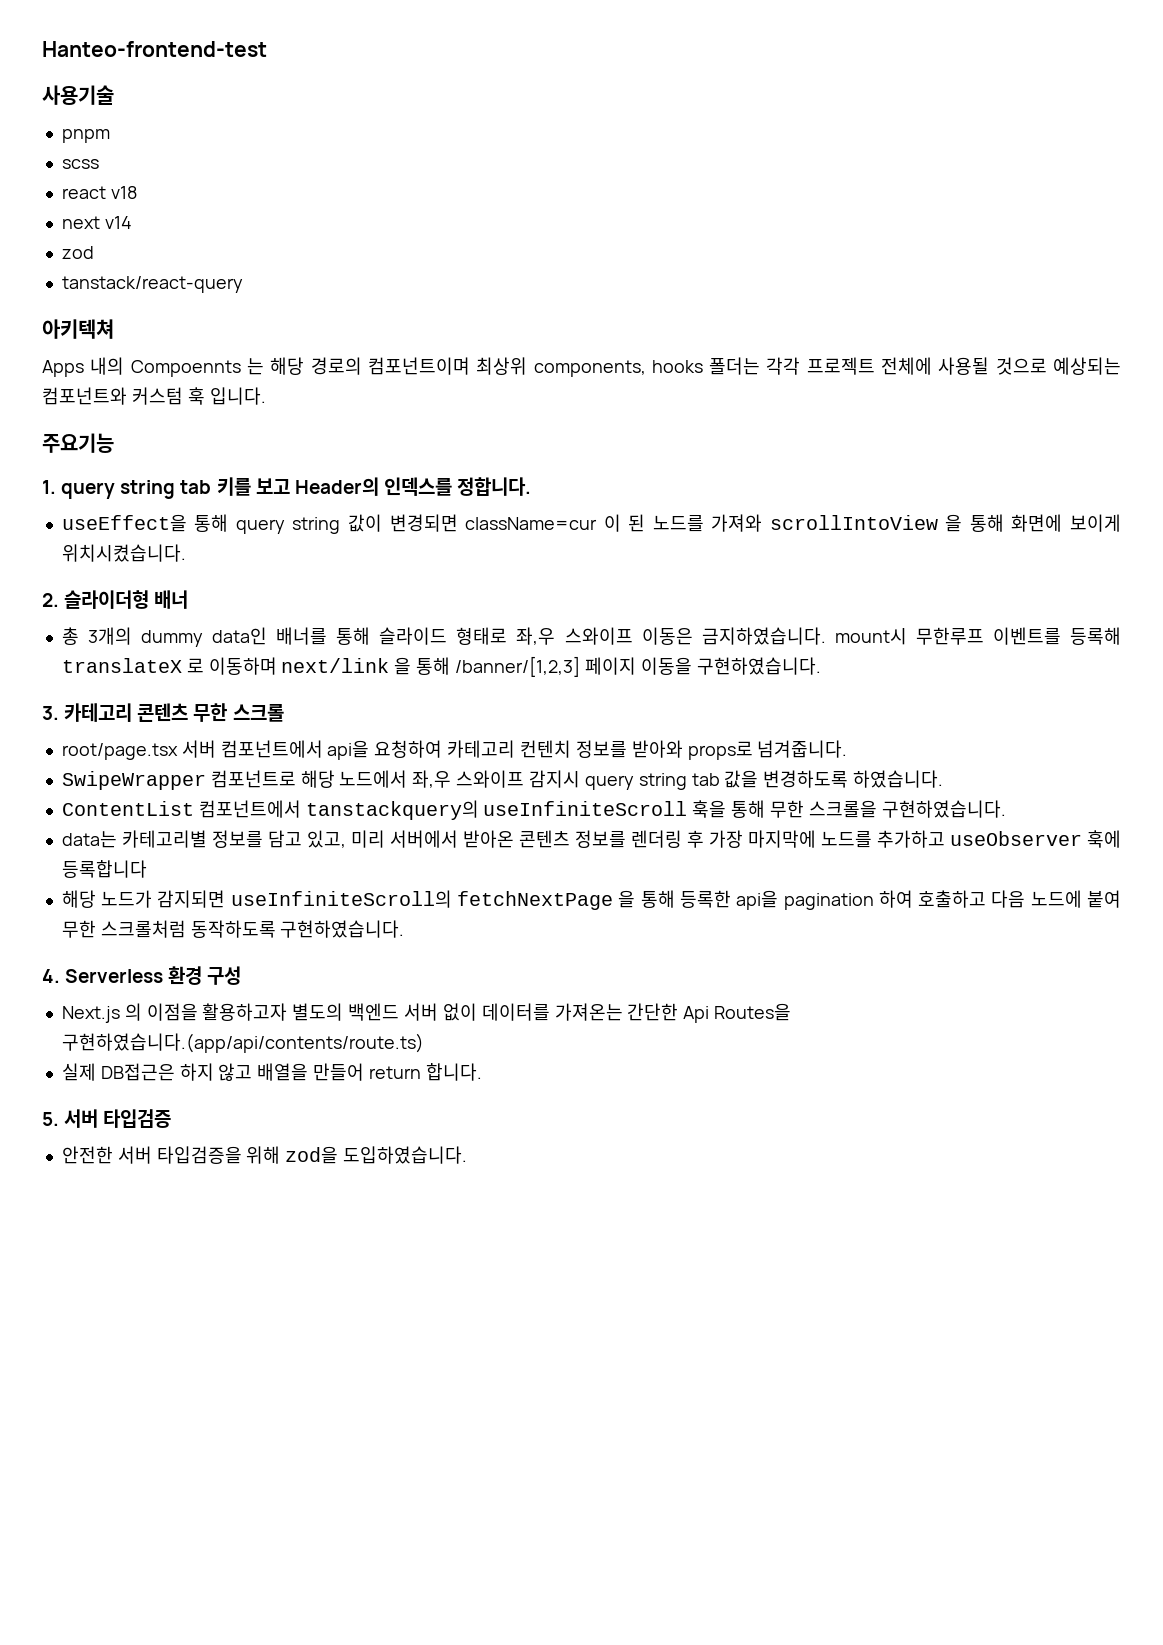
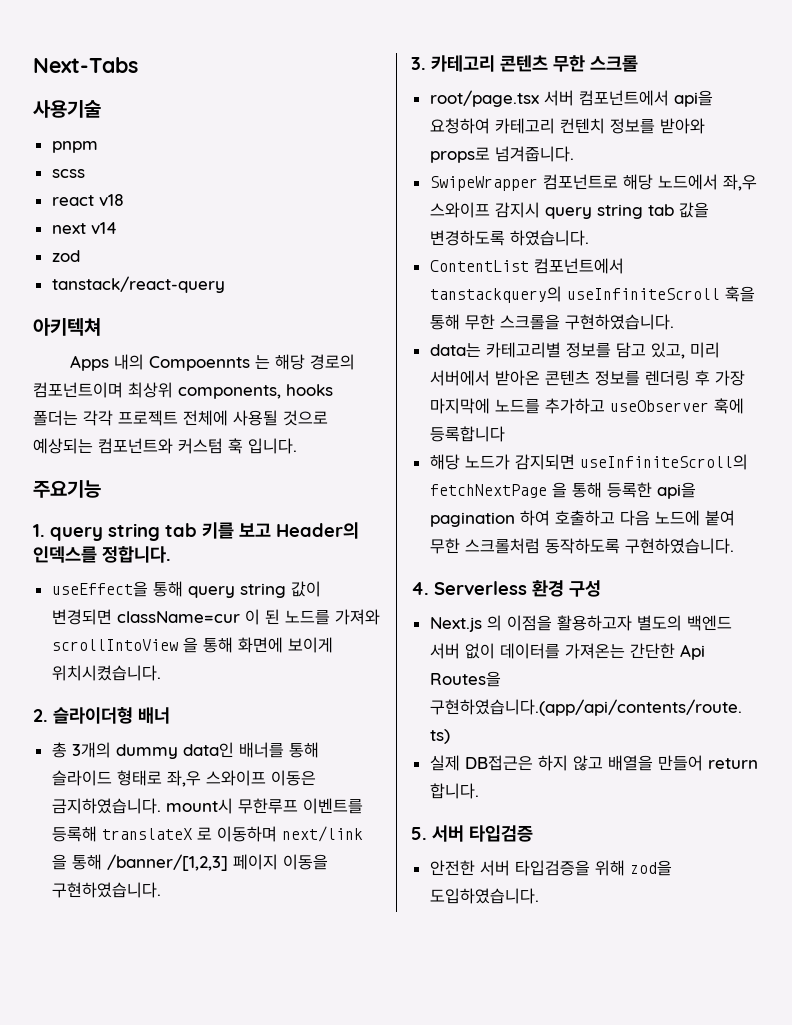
[42,41,267,57] Hanteo-frontend-test -> [33,57,138,73] Next-Tabs

